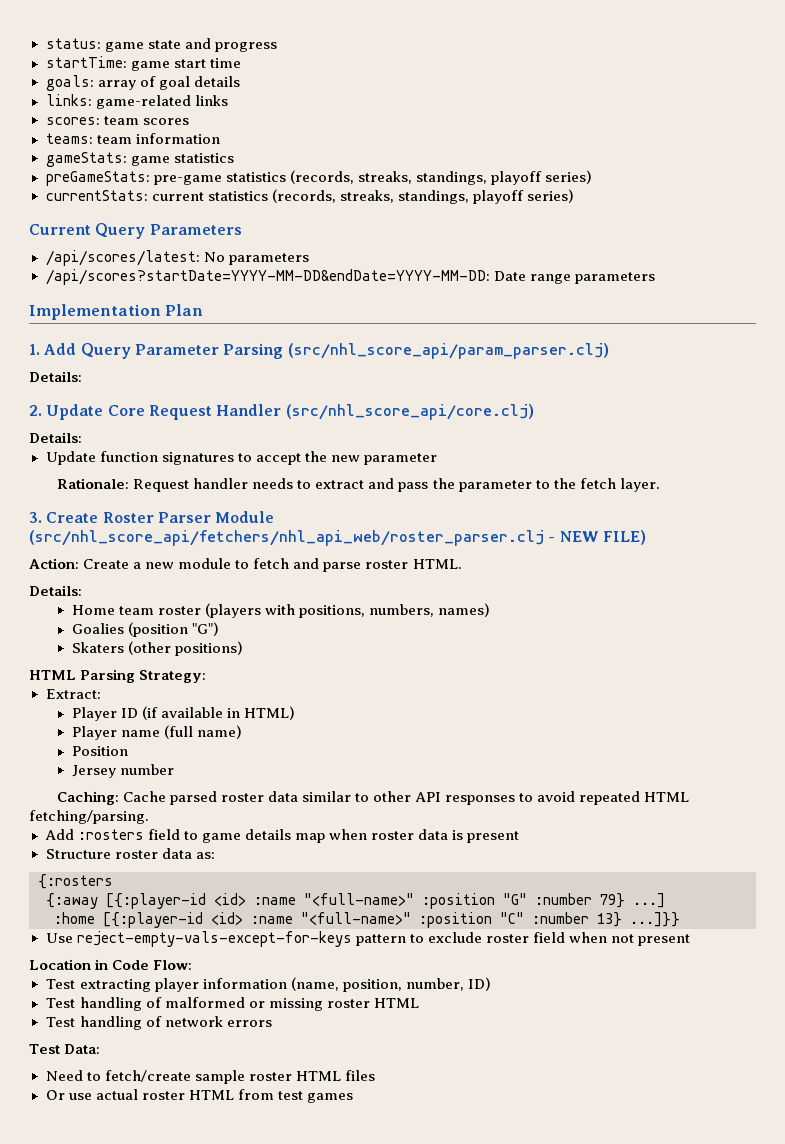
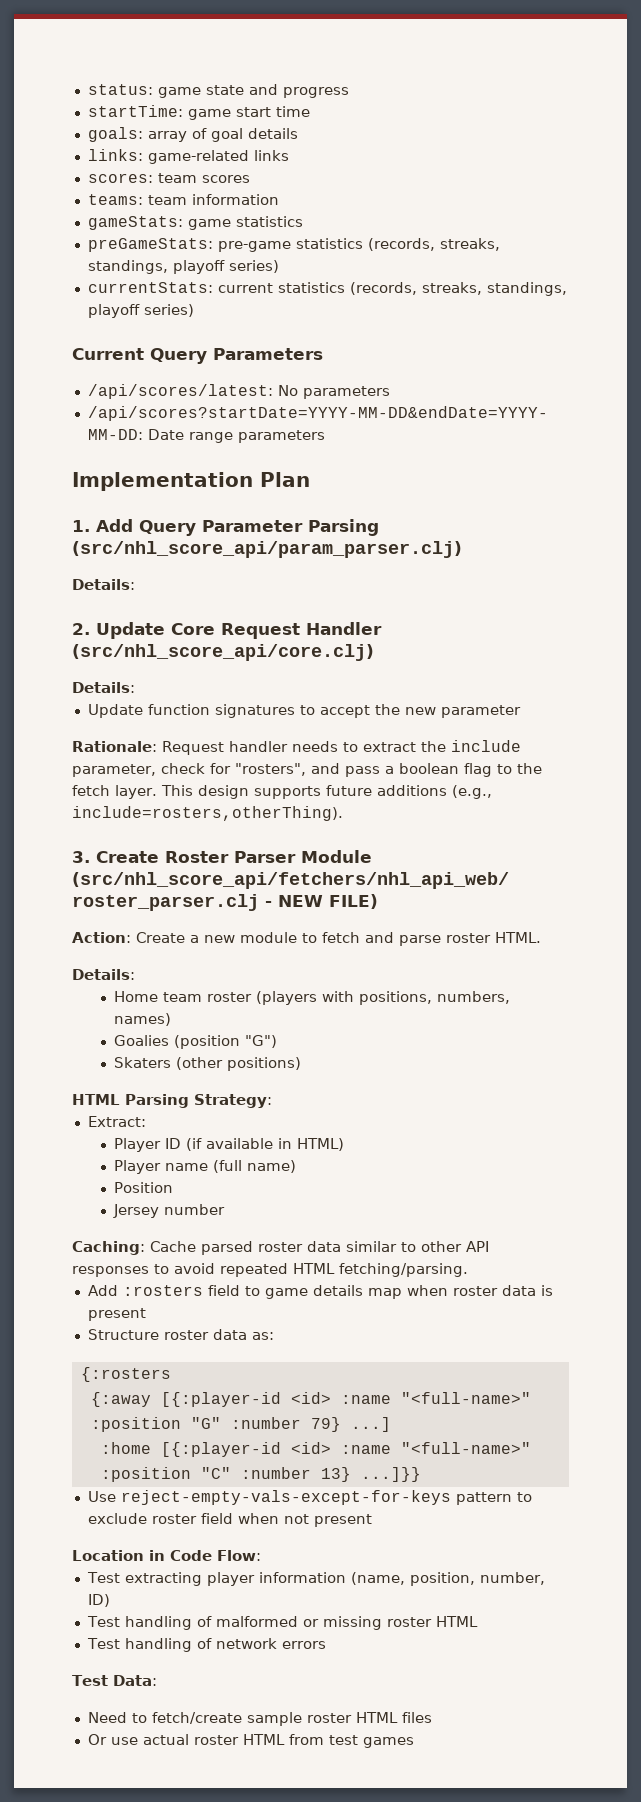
[368,478,660,492] and pass the parameter to the fetch layer. -> [421,740,521,752] [72,763,542,777] [72,785,492,799] [72,806,343,821] the include parameter, check for "rosters", and pass a boolean flag to the fetch layer. This design supports future additions (e.g., include=rosters,otherThing).

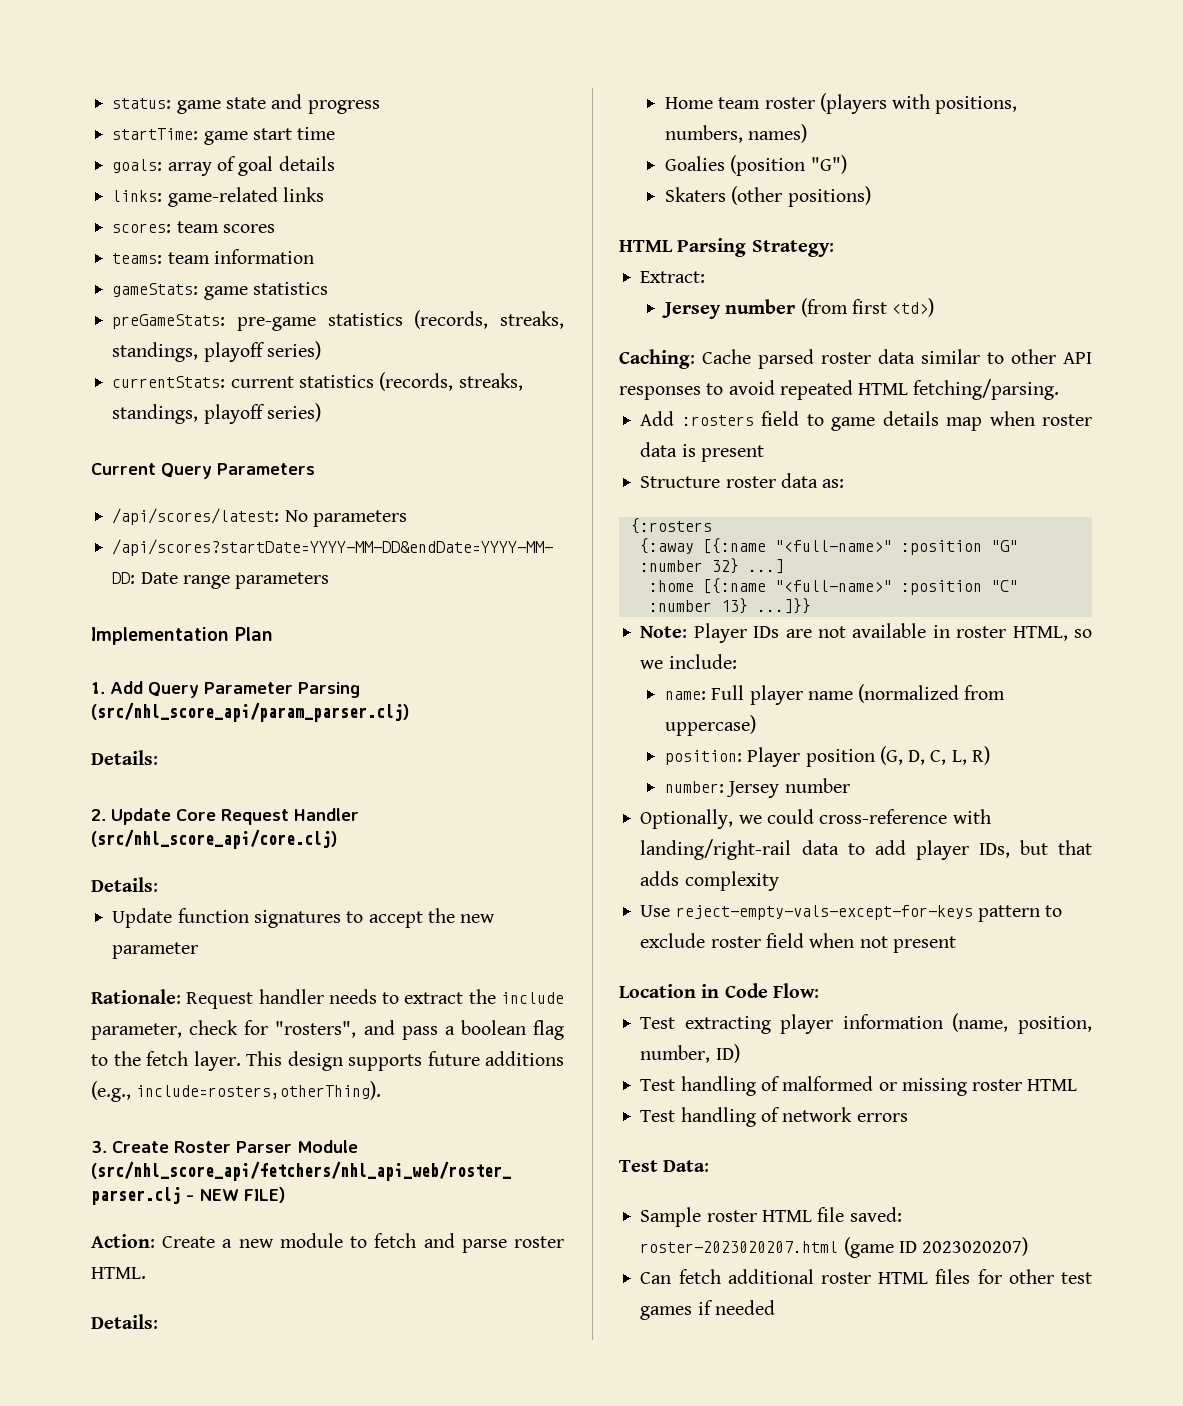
[114,1138,345,1152] [114,1160,297,1174] [114,1182,174,1193] [113,1204,226,1218] // Player ID (if available in HTML) // Player name (full name) // Position // Jersey number -> [661,298,935,319] // Jersey number (from first <td>)
[160,1392,391,1407] [{:player-id <id> :name -> [702,538,766,554] [{:name
[310,1417,341,1432] 79} -> [711,558,739,574] 32}
[160,1442,391,1457] [{:player-id <id> :name -> [702,578,766,594] [{:name
(421, 1474) none -> [640,623,1092,643] [640,654,737,669] [664,684,1006,705] [664,715,756,736] [664,746,990,767] [664,778,850,798] [640,809,991,829] [640,839,1092,860] [640,871,779,891] // Note: Player IDs are not available in roster HTML, so we include: // name: Full player name (normalized from uppercase) // position: Player position (G, D, C, L, R) // number: Jersey number // Optionally, we could cross-reference with landing/right-rail data to add player IDs, but that adds complexity
[87,1712,432,1726] [87,1734,414,1748] Need to fetch/create sample roster HTML files // Or use actual roster HTML from test games -> [640,1207,902,1227] [640,1237,1029,1258] [640,1269,1092,1284] [640,1300,775,1320] Sample roster HTML file saved: roster-2023020207.html (game ID 2023020207) // Can fetch additional roster HTML files for other test games if needed

